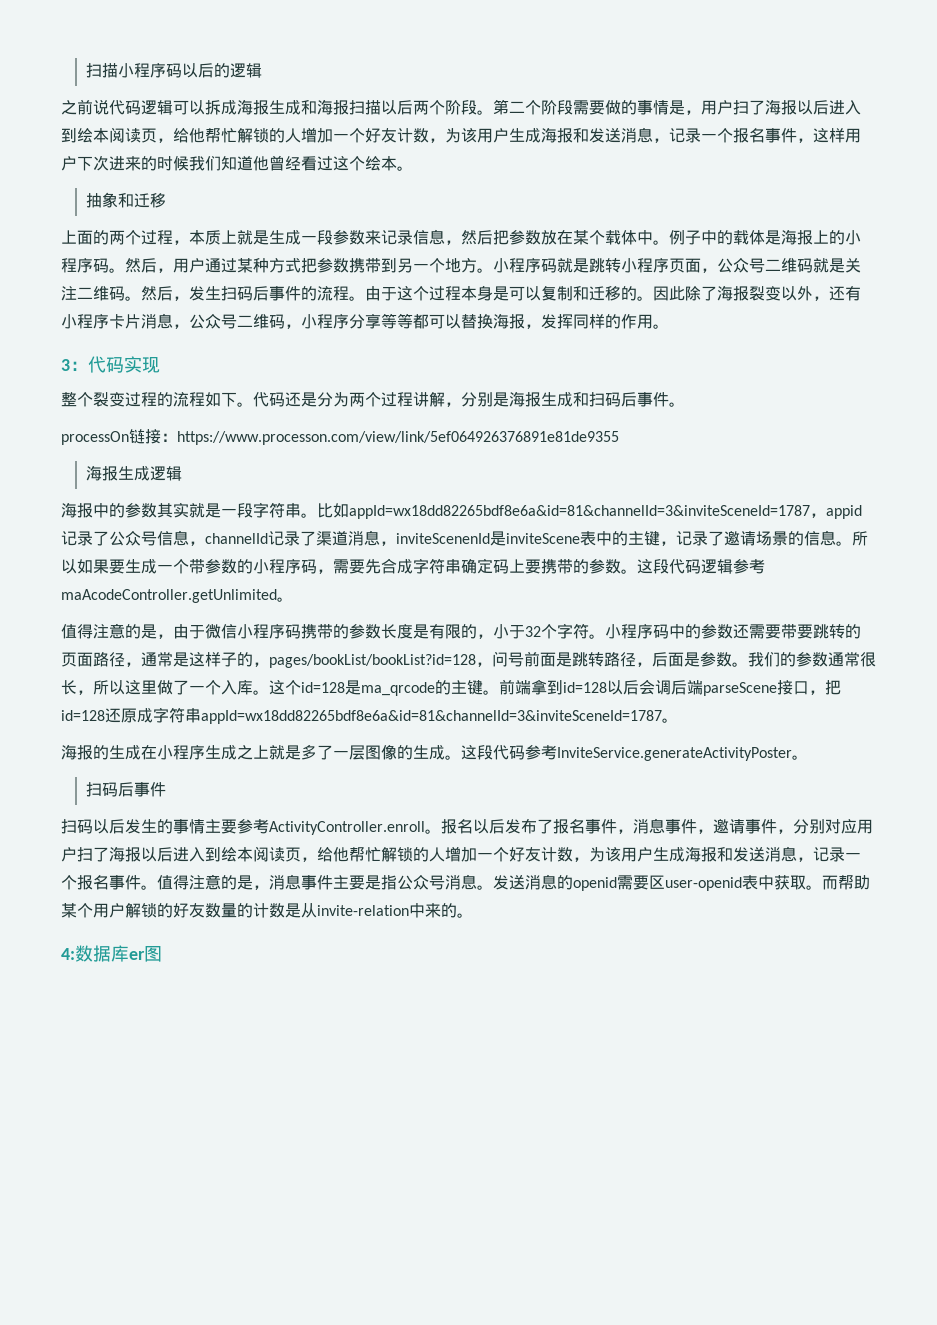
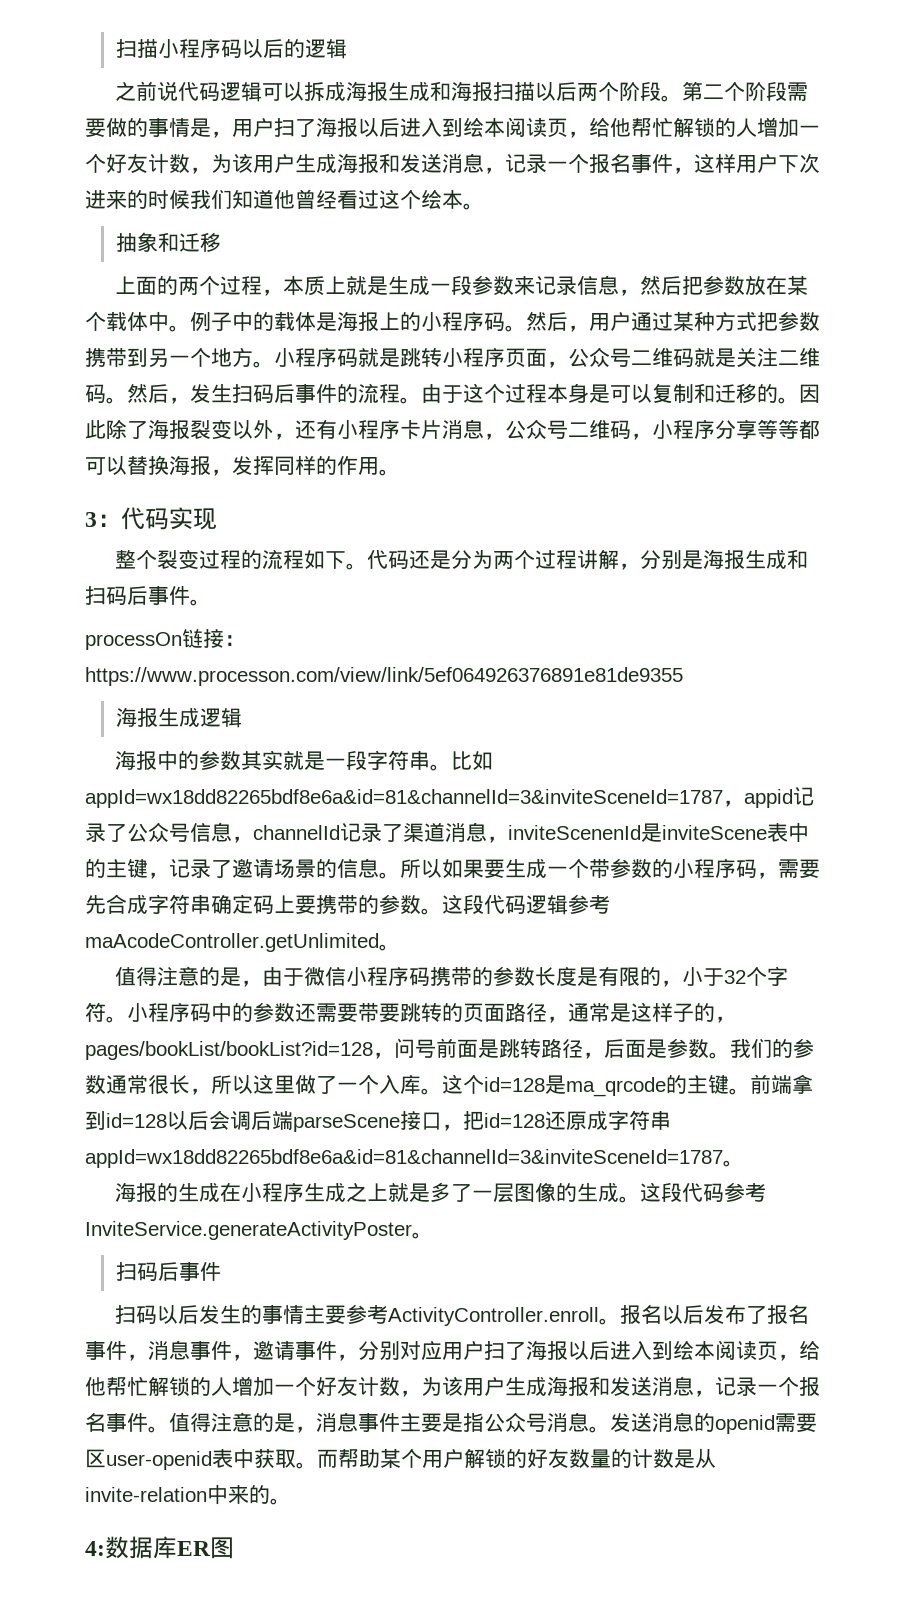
[129,951,145,960] er -> [177,1541,211,1556] ER

